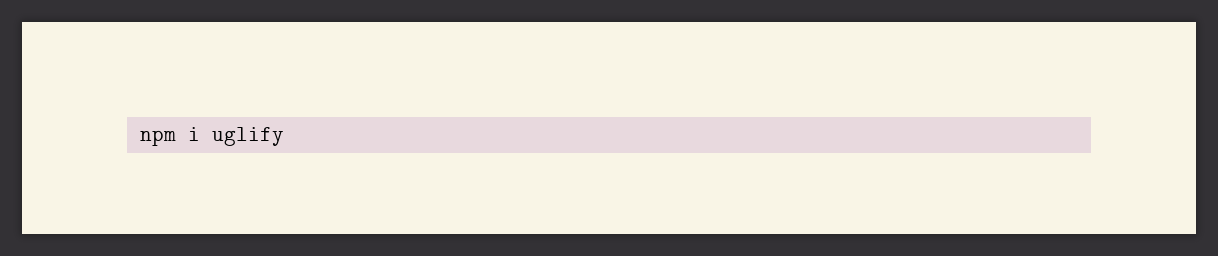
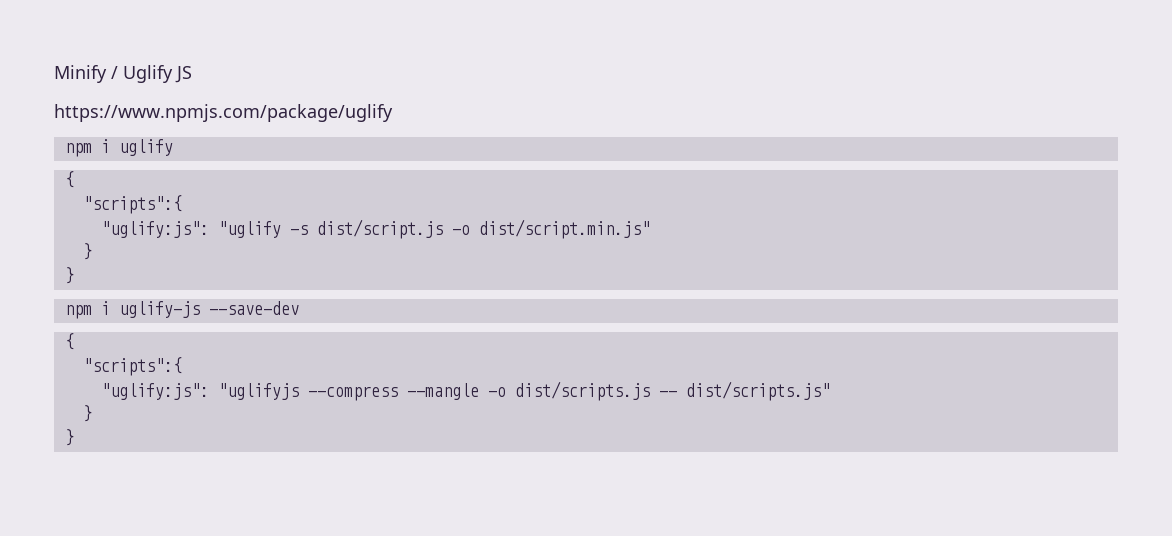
[139,127,284,146] npm i uglify -> [54,65,192,83] [54,104,393,122] [64,139,173,157] [64,171,74,188] [82,195,182,214] [100,219,650,239] [82,243,92,260] [64,267,74,284] [64,301,299,319] [64,333,74,350] [82,357,182,376] [100,381,830,401] [82,405,92,422] [64,429,74,446] Minify / Uglify JS // https://www.npmjs.com/package/uglify // npm i uglify // { // "scripts":{ // "uglify:js": "uglify -s dist/script.js -o dist/script.min.js" // } // } // npm i uglify-js --save-dev // { // "scripts":{ // "uglify:js": "uglifyjs --compress --mangle -o dist/scripts.js -- dist/scripts.js" // } // }

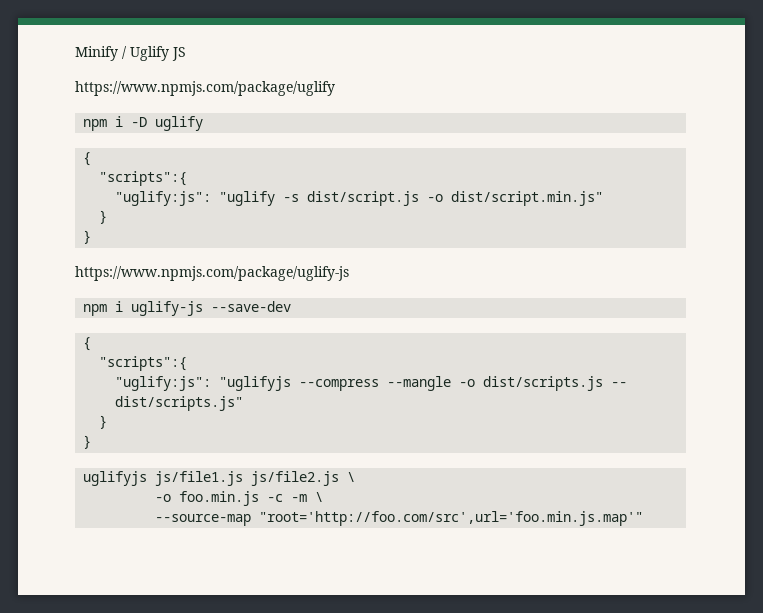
(110, 146) none -> [131,117,148,127] -D
(74, 275) none -> [75,266,349,281] // https://www.npmjs.com/package/uglify-js
(74, 437) none -> [83,471,356,486] [155,491,324,506] [155,511,644,526] // uglifyjs js/file1.js js/file2.js \ // -o foo.min.js -c -m \ // --source-map "root='http://foo.com/src',url='foo.min.js.map'"

